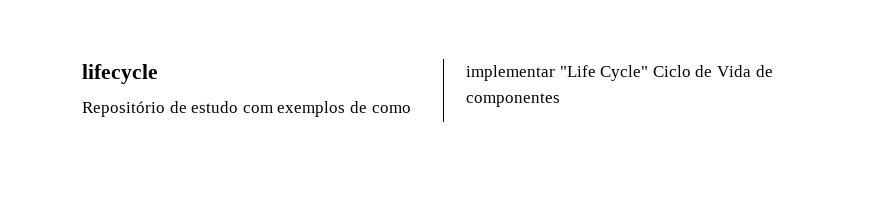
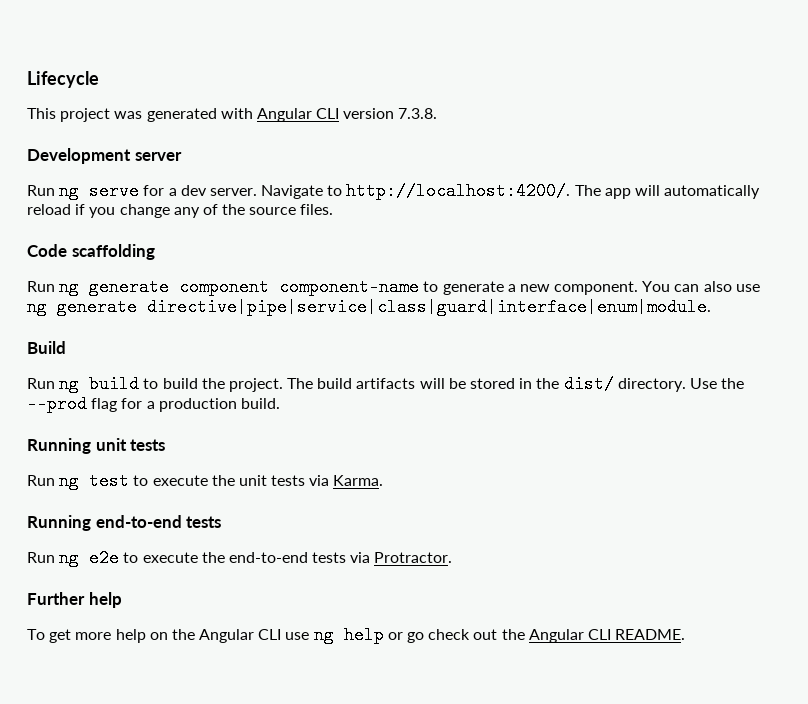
[82,64,158,84] [82,101,411,117] [466,65,773,81] [466,93,560,107] lifecycle // Repositório de estudo com exemplos de como implementar "Life Cycle" Ciclo de Vida de componentes -> [27,71,99,88] [27,108,438,122] [27,148,182,164] [27,182,761,200] [27,204,334,218] [27,244,155,260] [27,278,760,296] [27,298,711,316] [27,341,66,354] [27,375,745,393] [27,395,280,413] [27,438,166,454] [27,472,384,490] [27,515,222,531] [27,549,453,567] [27,592,122,608] [27,626,686,644] Lifecycle // This project was generated with Angular CLI version 7.3.8. // Development server // Run ng serve for a dev server. Navigate to http://localhost:4200/. The app will automatically reload if you change any of the source files. // Code scaffolding // Run ng generate component component-name to generate a new component. You can also use ng generate directive|pipe|service|class|guard|interface|enum|module. // Build // Run ng build to build the project. The build artifacts will be stored in the dist/ directory. Use the --prod flag for a production build. // Running unit tests // Run ng test to execute the unit tests via Karma. // Running end-to-end tests // Run ng e2e to execute the end-to-end tests via Protractor. // Further help // To get more help on the Angular CLI use ng help or go check out the Angular CLI README.

